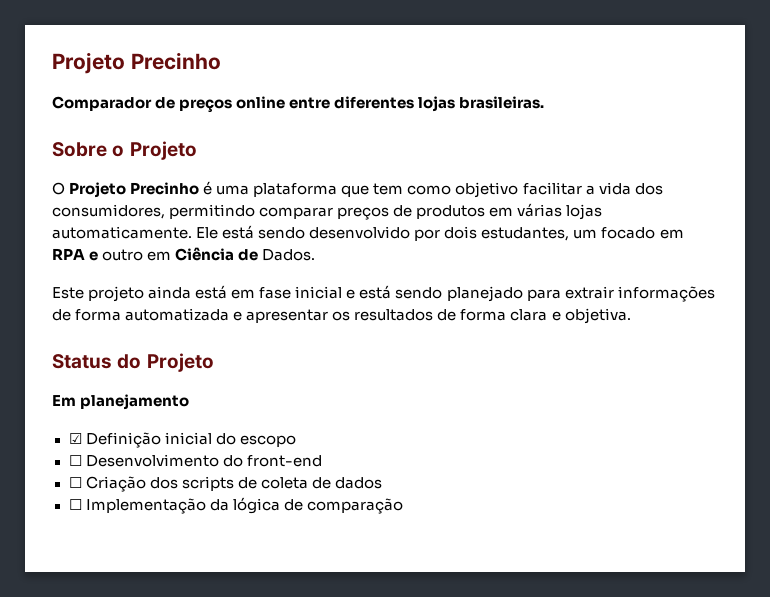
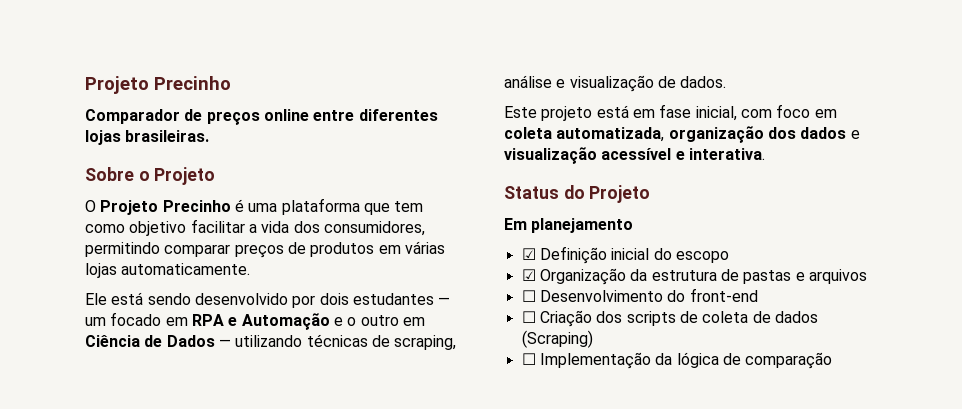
(192, 232) none -> (251, 269) //
[481,227,570,241] estudantes, -> [352,293,451,305] estudantes —
(99, 256) none -> [241,313,357,330] Automação e o
[262,249,316,261] Dados. -> [166,334,457,350] [504,75,727,92] Dados — utilizando técnicas de scraping, análise e visualização de dados.
[148,286,192,299] ainda -> (593, 113) none
[295,285,715,302] [52,308,631,324] inicial e está sendo planejado para extrair informações de forma automatizada e apresentar os resultados de forma clara e objetiva. -> [695,104,837,121] [504,126,860,143] [504,147,765,164] inicial, com foco em coleta automatizada, organização dos dados e visualização acessível e interativa.
(296, 441) none -> [521,268,867,285] // ☑ Organização da estrutura de pastas e arquivos
(382, 483) none -> [521,330,593,348] (Scraping)

